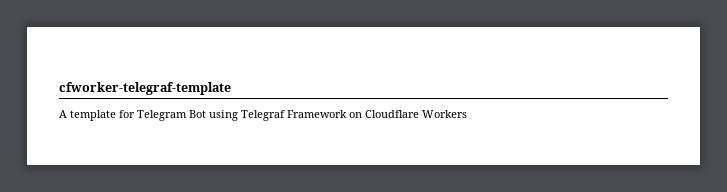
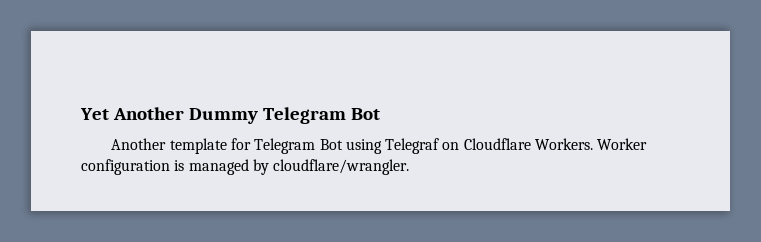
[59,82,231,95] [59,110,67,118] cfworker-telegraf-template // A -> [80,107,380,124] [111,138,167,150] Yet Another Dummy Telegram Bot // Another
[287,110,347,118] Framework -> (440, 146) none
[422,110,467,118] Workers -> [535,138,648,150] [81,159,410,175] Workers. Worker configuration is managed by cloudflare/wrangler.

